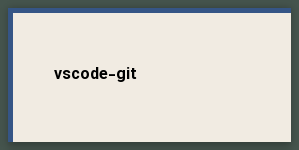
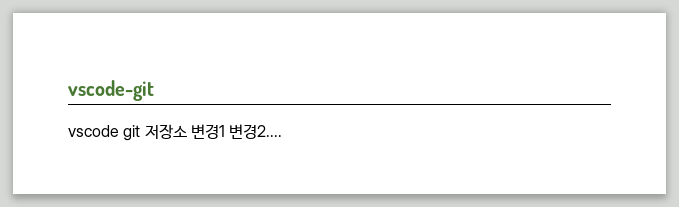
(137, 74) none -> [68,124,283,141] // vscode git 저장소 변경1 변경2....

